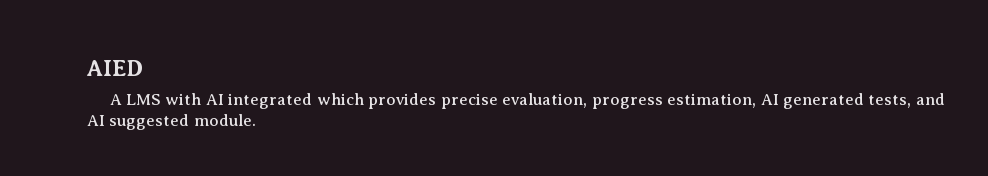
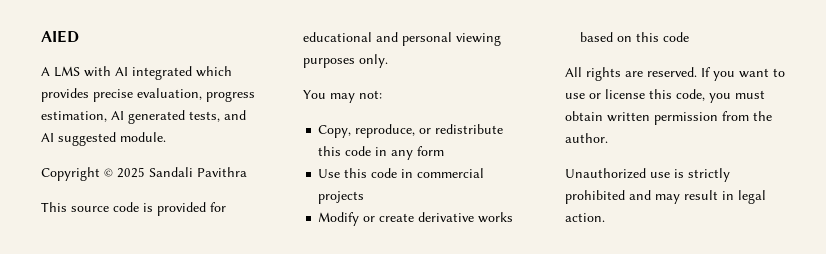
(256, 120) none -> [41,167,247,181] [41,202,226,216] [303,32,501,46] [303,54,388,68] [303,90,382,103] [318,124,504,138] [318,146,445,160] [318,168,485,178] [318,191,365,204] [318,212,514,226] [580,32,690,42] [565,67,785,81] [565,89,765,103] [565,111,772,125] [565,133,608,143] [565,168,730,182] [565,190,766,204] [565,213,605,222] // Copyright © 2025 Sandali Pavithra // This source code is provided for educational and personal viewing purposes only. // You may not: // Copy, reproduce, or redistribute this code in any form // Use this code in commercial projects // Modify or create derivative works based on this code // All rights are reserved. If you want to use or license this code, you must obtain written permission from the author. // Unauthorized use is strictly prohibited and may result in legal action.

